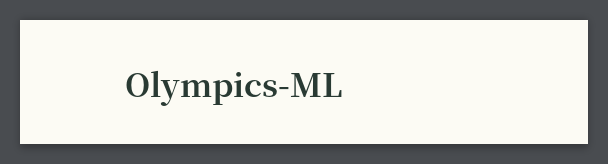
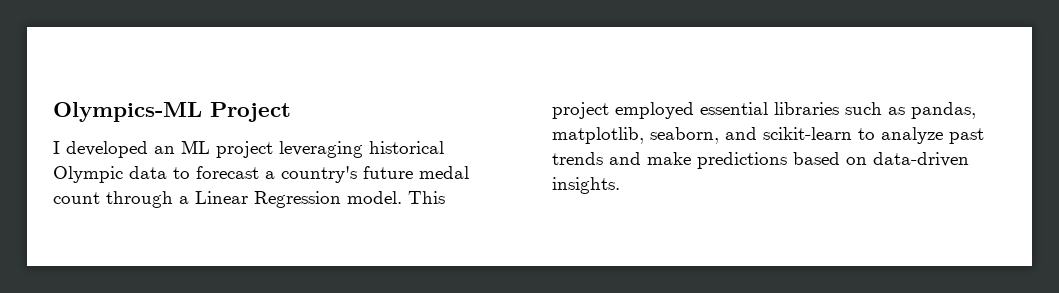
(343, 88) none -> [210,102,291,122] [53,140,444,158] [53,166,469,183] [53,191,445,208] [552,102,976,119] [552,127,984,144] [552,152,969,169] [552,177,620,194] Project // I developed an ML project leveraging historical Olympic data to forecast a country's future medal count through a Linear Regression model. This project employed essential libraries such as pandas, matplotlib, seaborn, and scikit-learn to analyze past trends and make predictions based on data-driven insights.

